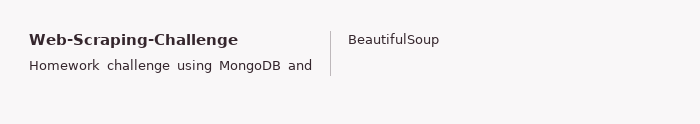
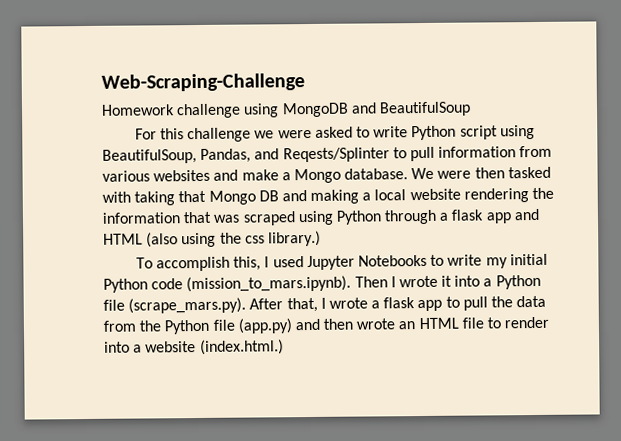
(439, 40) none -> [134,125,535,143] [102,145,553,164] [102,166,551,184] [102,187,555,206] [102,208,540,226] [103,230,321,248] [135,253,548,272] [103,274,541,293] [103,295,547,314] [103,316,550,335] [104,339,284,355] // For this challenge we were asked to write Python script using BeautifulSoup, Pandas, and Reqests/Splinter to pull information from various websites and make a Mongo database. We were then tasked with taking that Mongo DB and making a local website rendering the information that was scraped using Python through a flask app and HTML (also using the css library.) // To accomplish this, I used Jupyter Notebooks to write my initial Python code (mission_to_mars.ipynb). Then I wrote it into a Python file (scrape_mars.py). After that, I wrote a flask app to pull the data from the Python file (app.py) and then wrote an HTML file to render into a website (index.html.)

